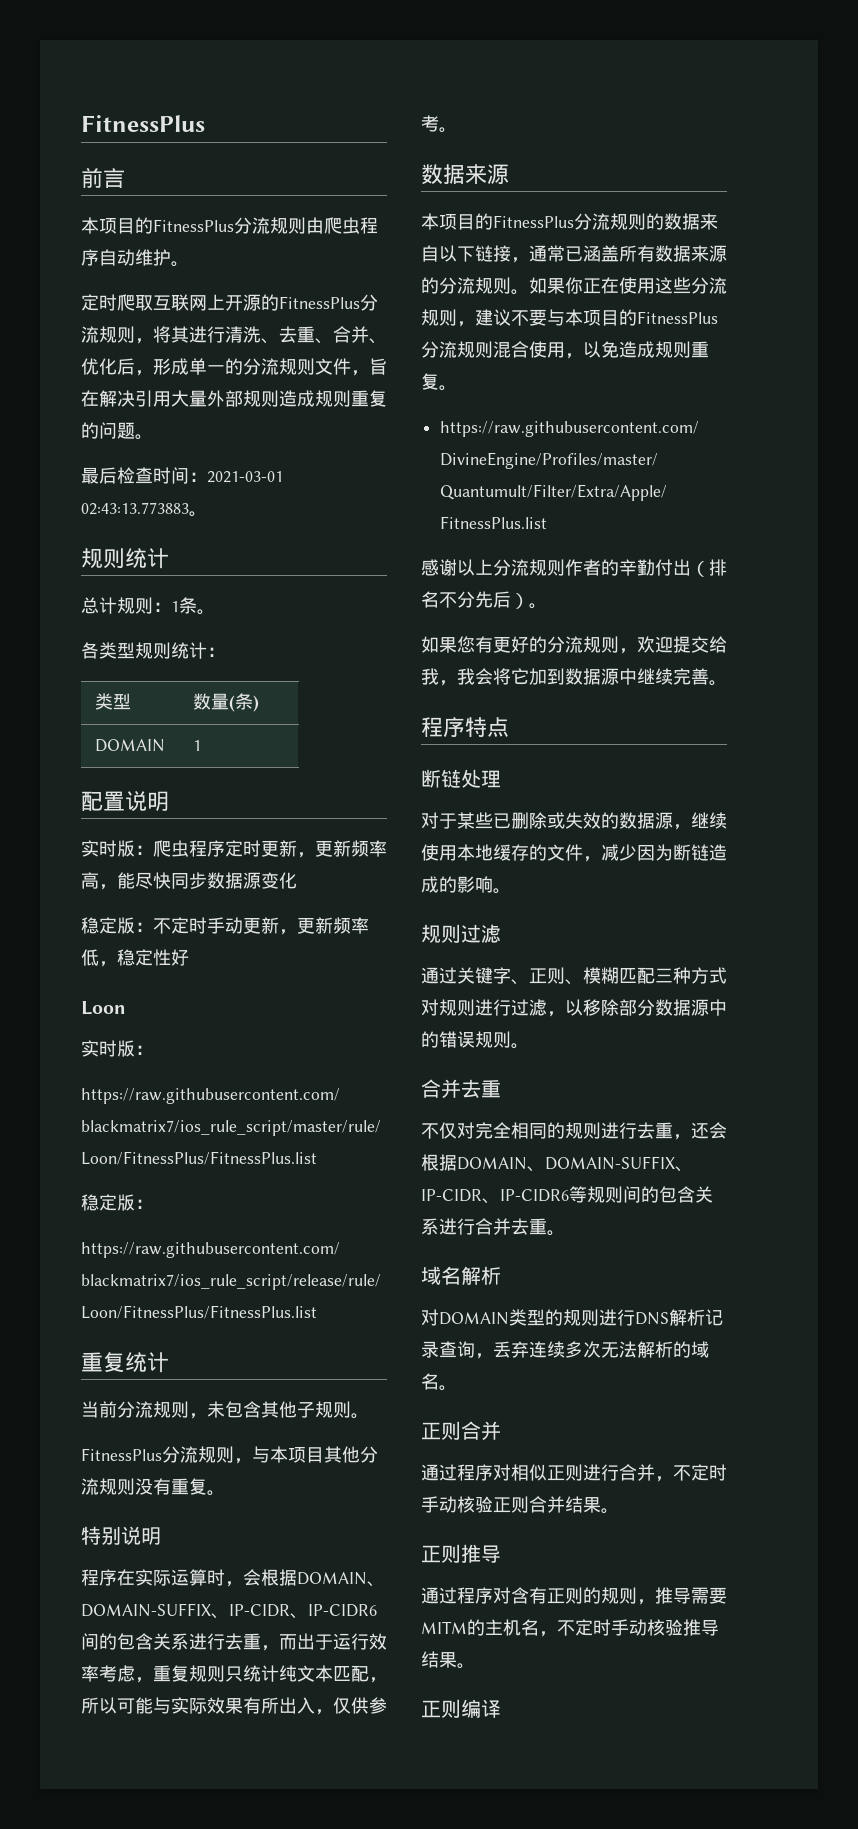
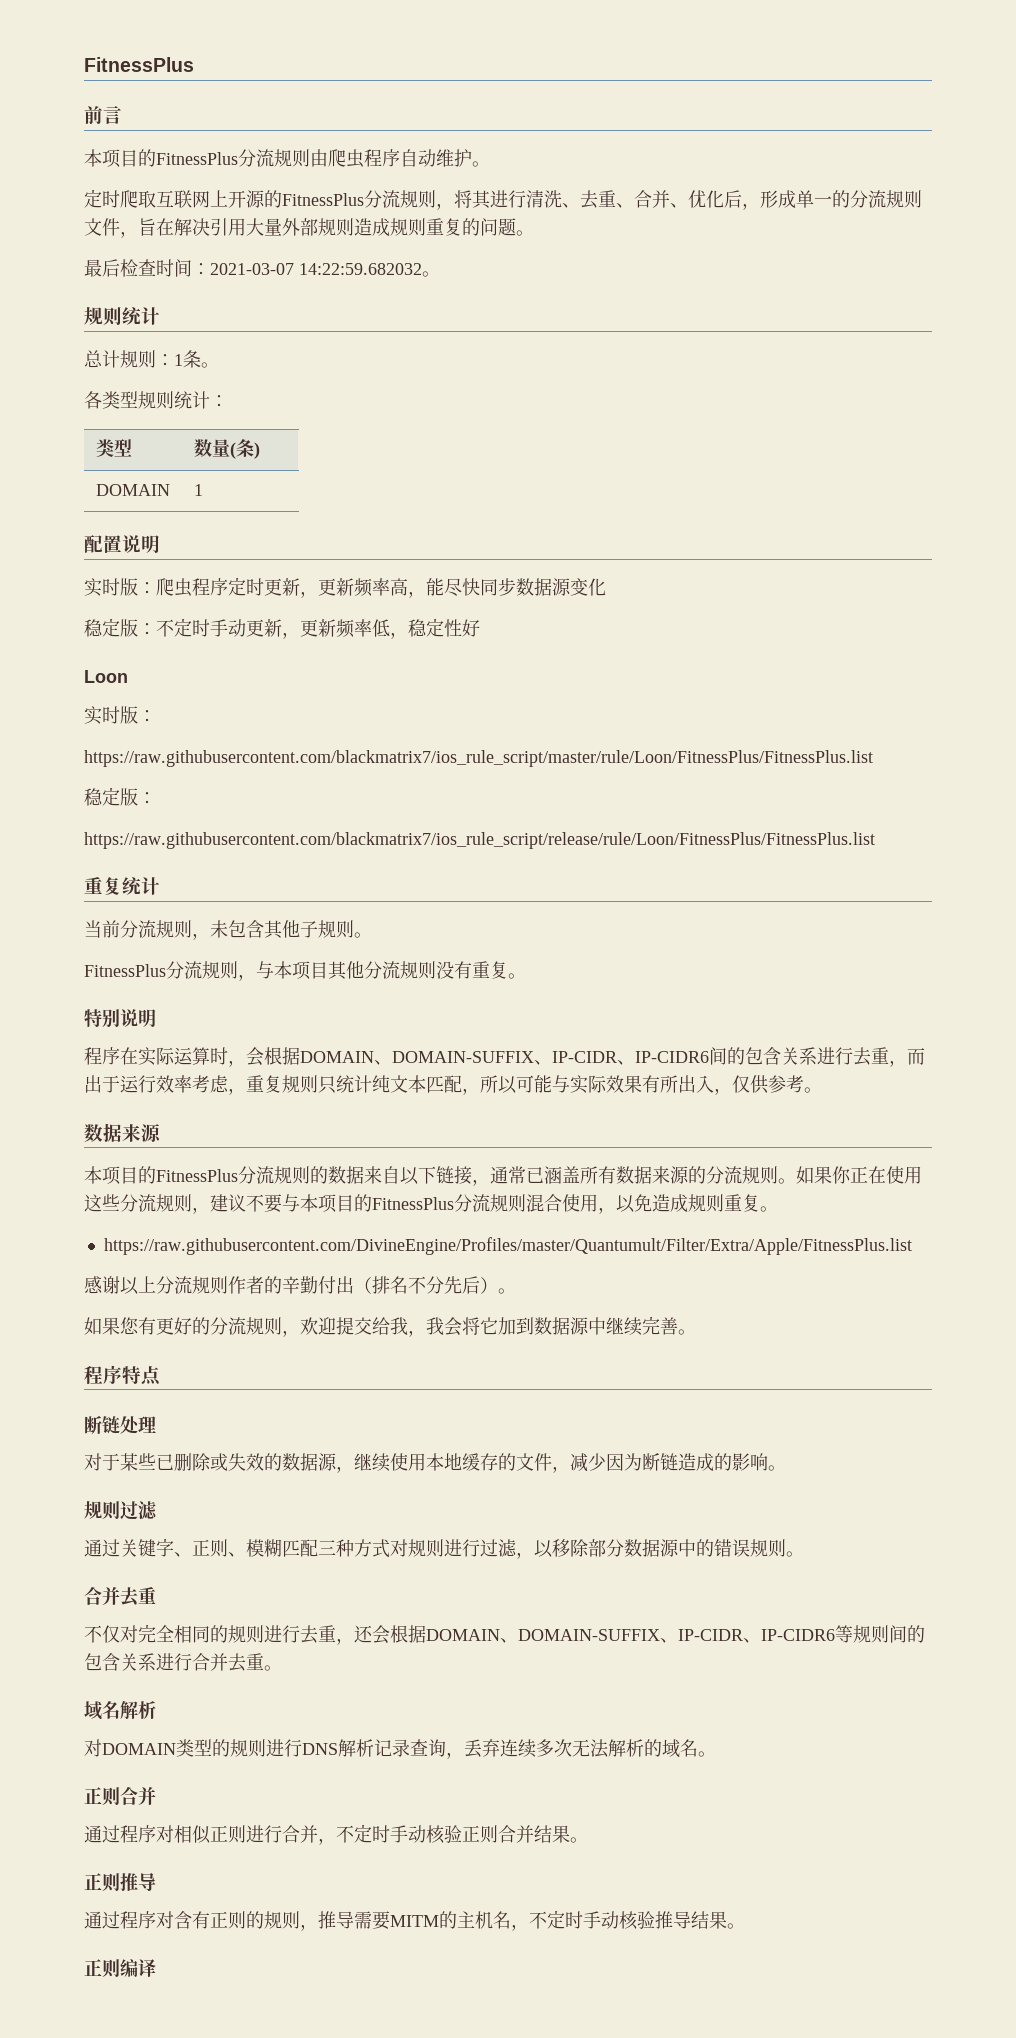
[207,471,283,483] [81,502,189,515] 2021-03-01 02:43:13.773883 -> [210,263,422,275] 2021-03-07 14:22:59.682032

